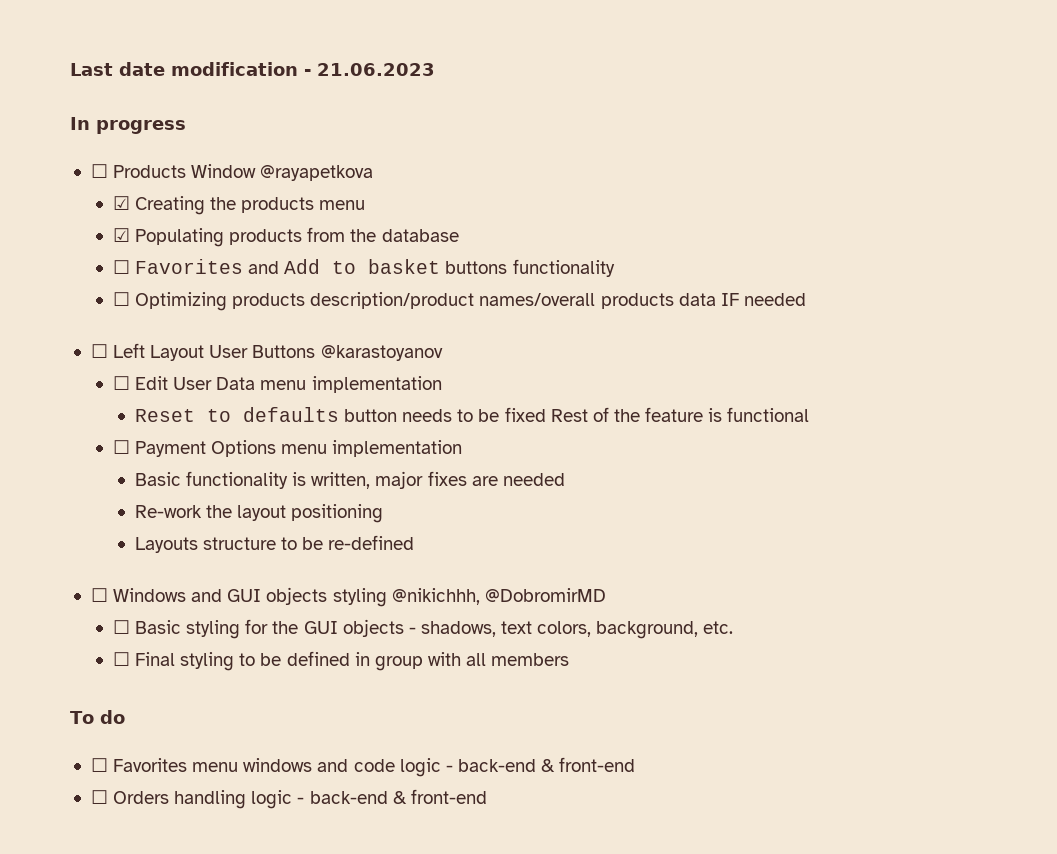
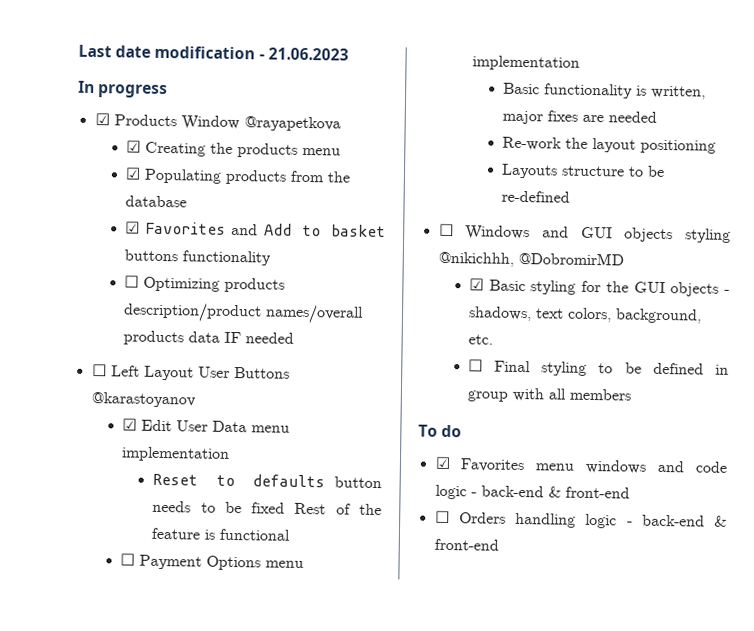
[90,164,108,178] ☐ -> [94,113,110,126] ☑
[112,260,130,274] ☐ -> [124,221,140,234] ☑
[112,376,130,390] ☐ -> [121,418,137,431] ☑
[112,620,130,634] ☐ -> [468,278,484,291] ☑
[90,758,108,772] ☐ -> [434,456,451,470] ☑

